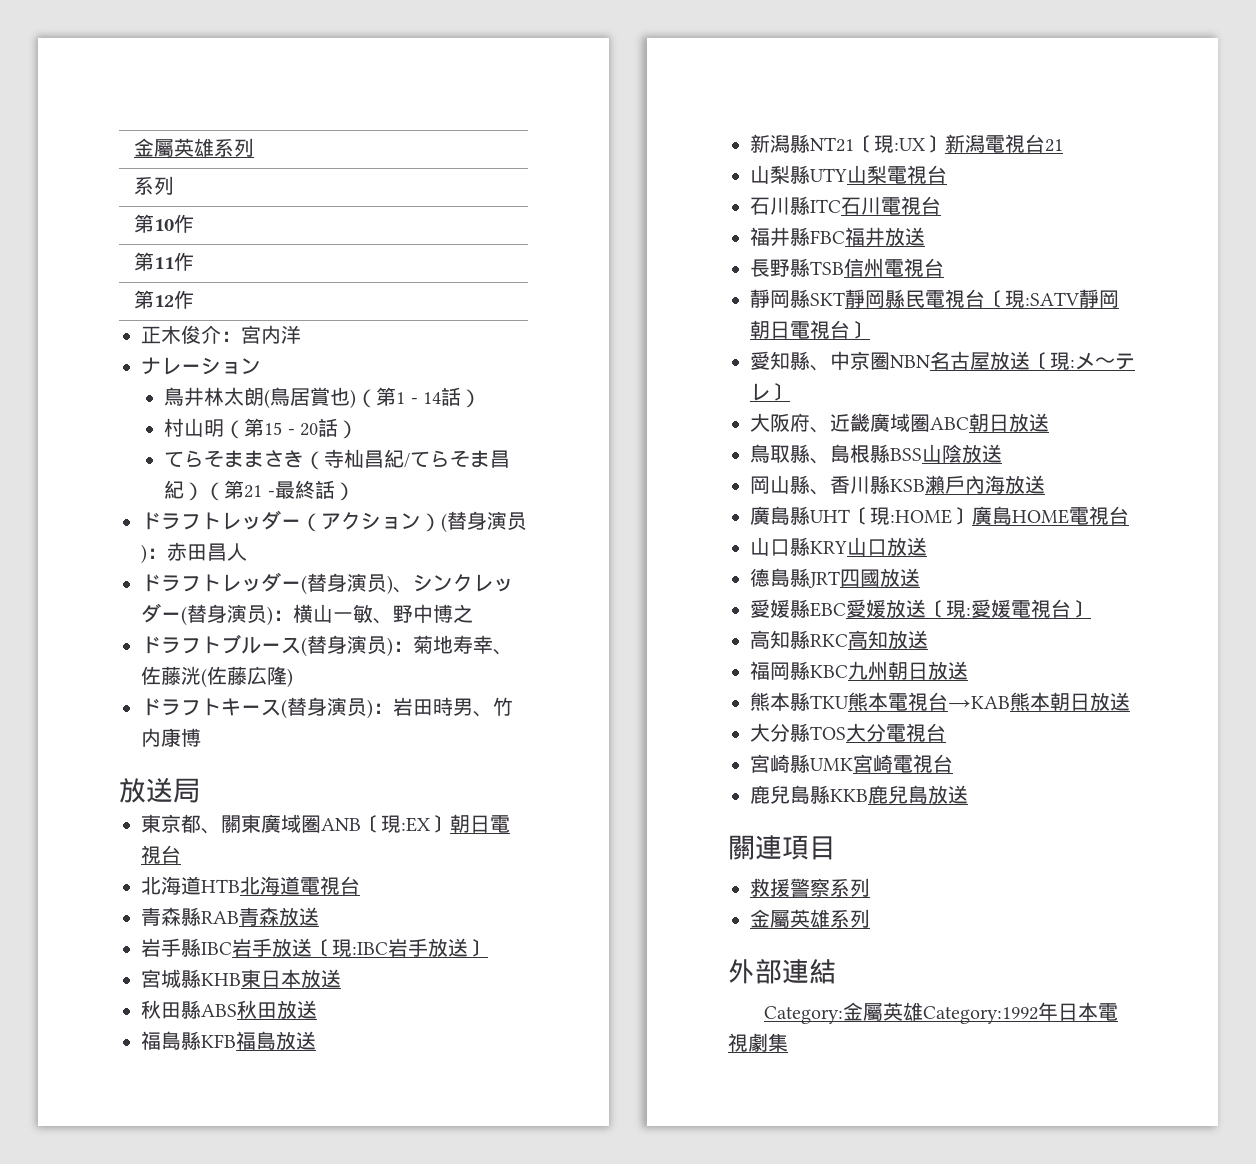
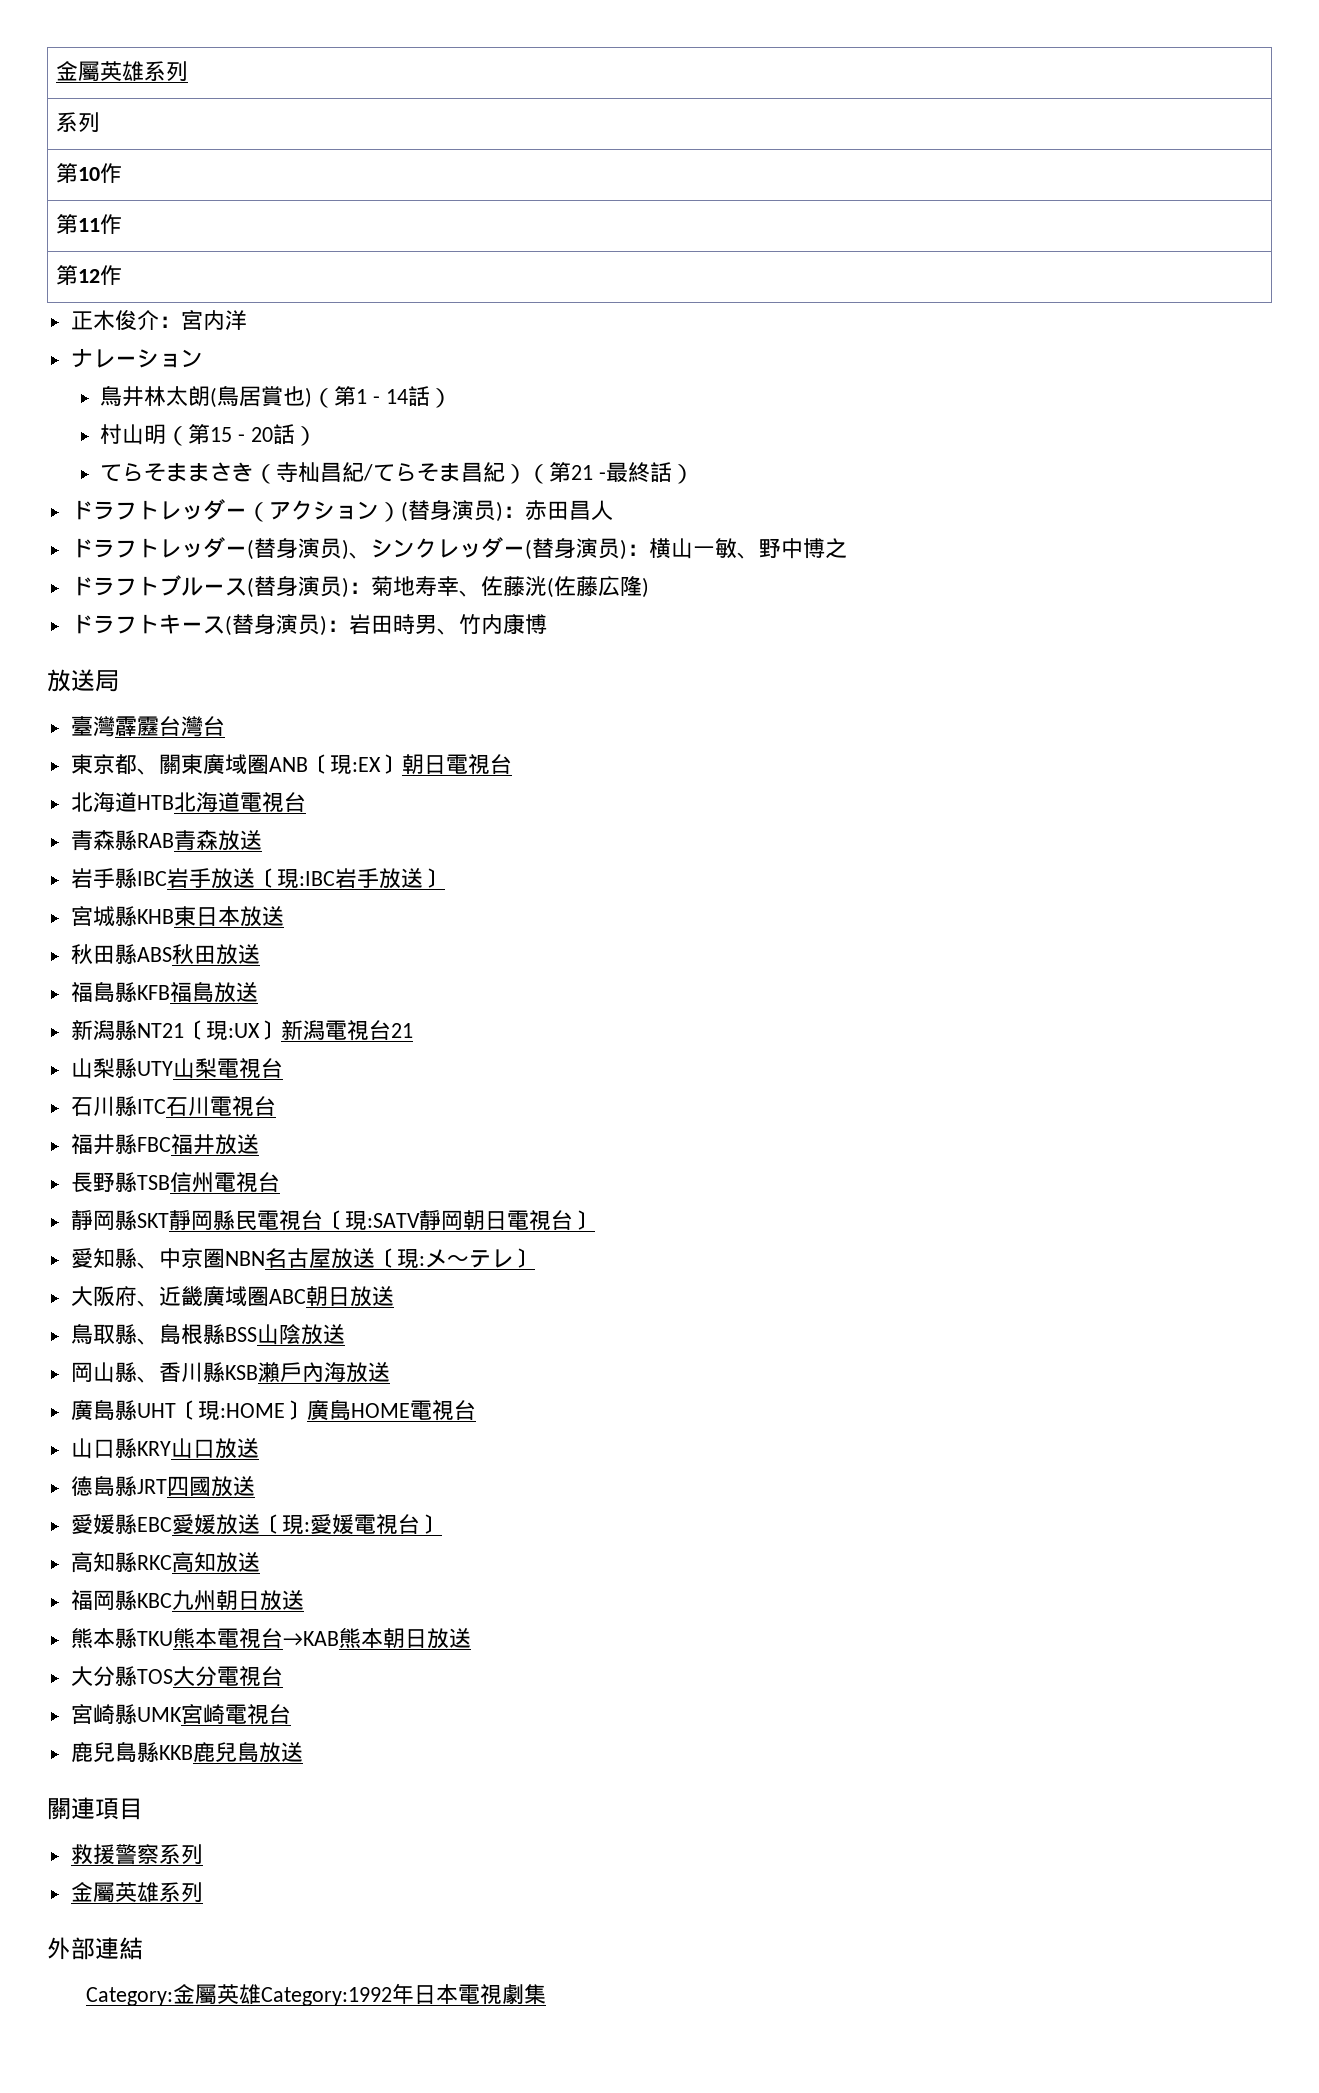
(200, 790) none -> [70,716,225,737] // 臺灣霹靂台灣台

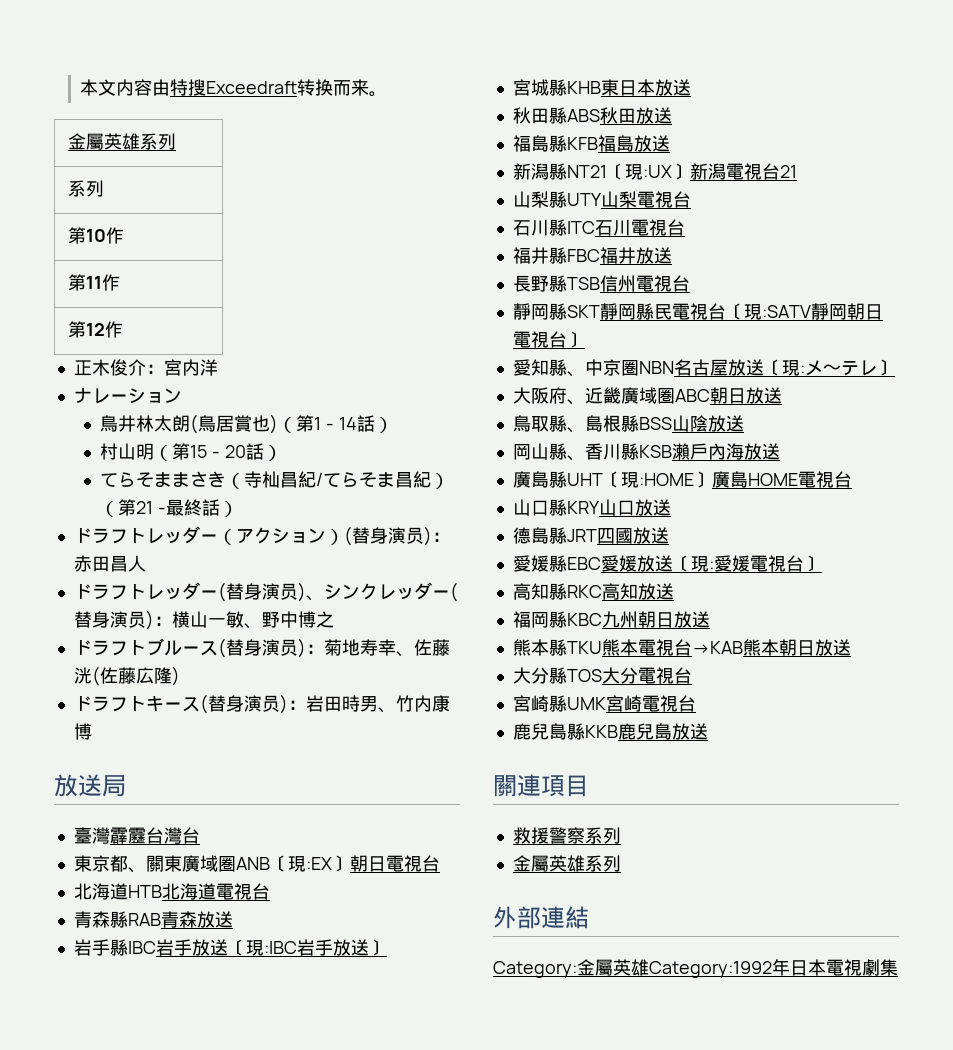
(56, 71) none -> [80,79,388,97] 本文内容由特搜Exceedraft转换而来。 //

